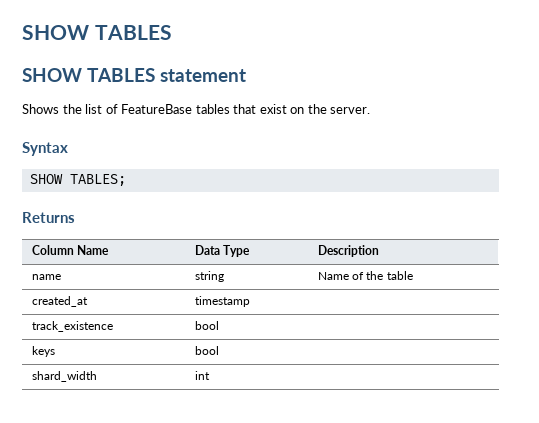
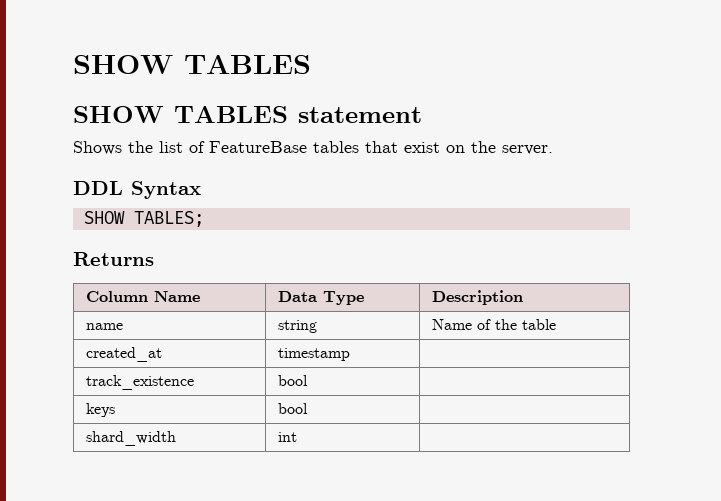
(371, 110) none -> [73,181,123,195] DDL

